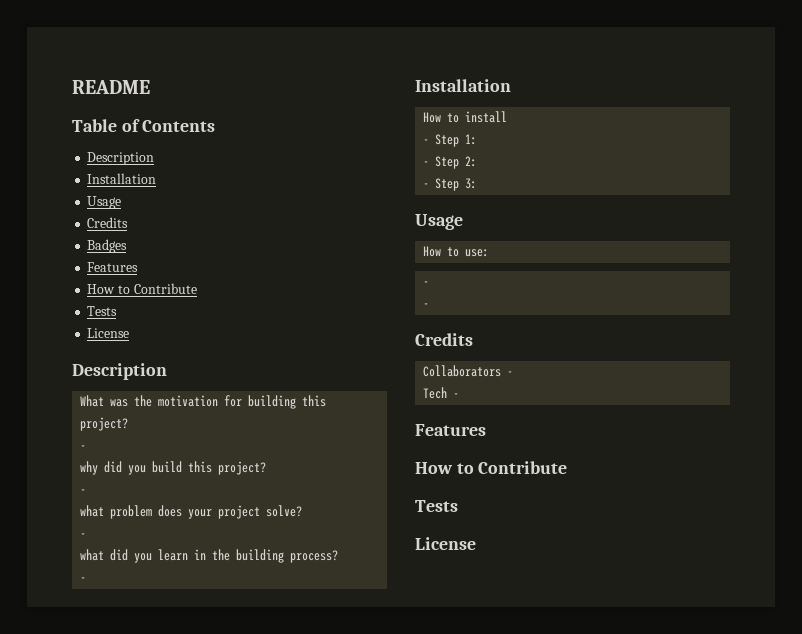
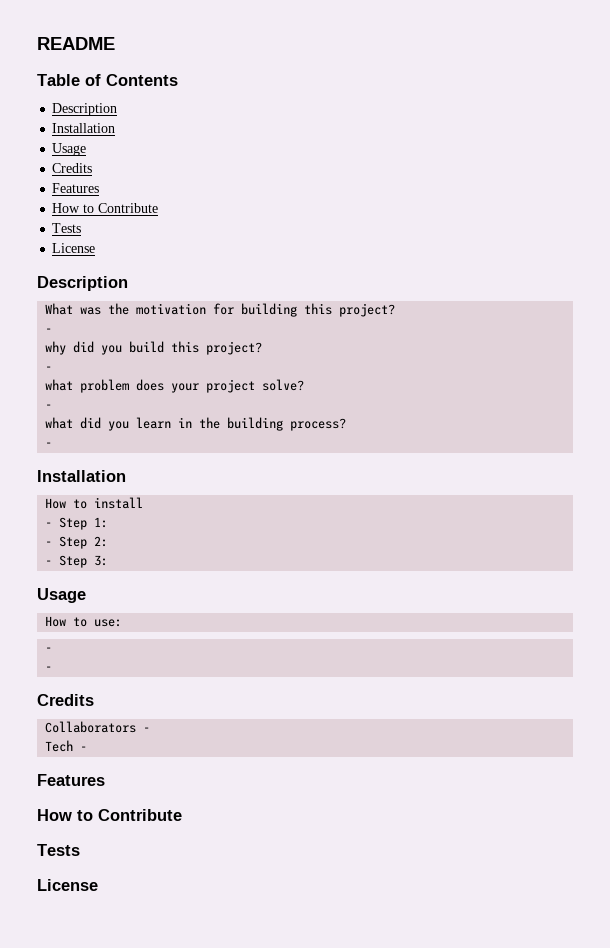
[87,239,128,253] // Badges -> (93, 168) none

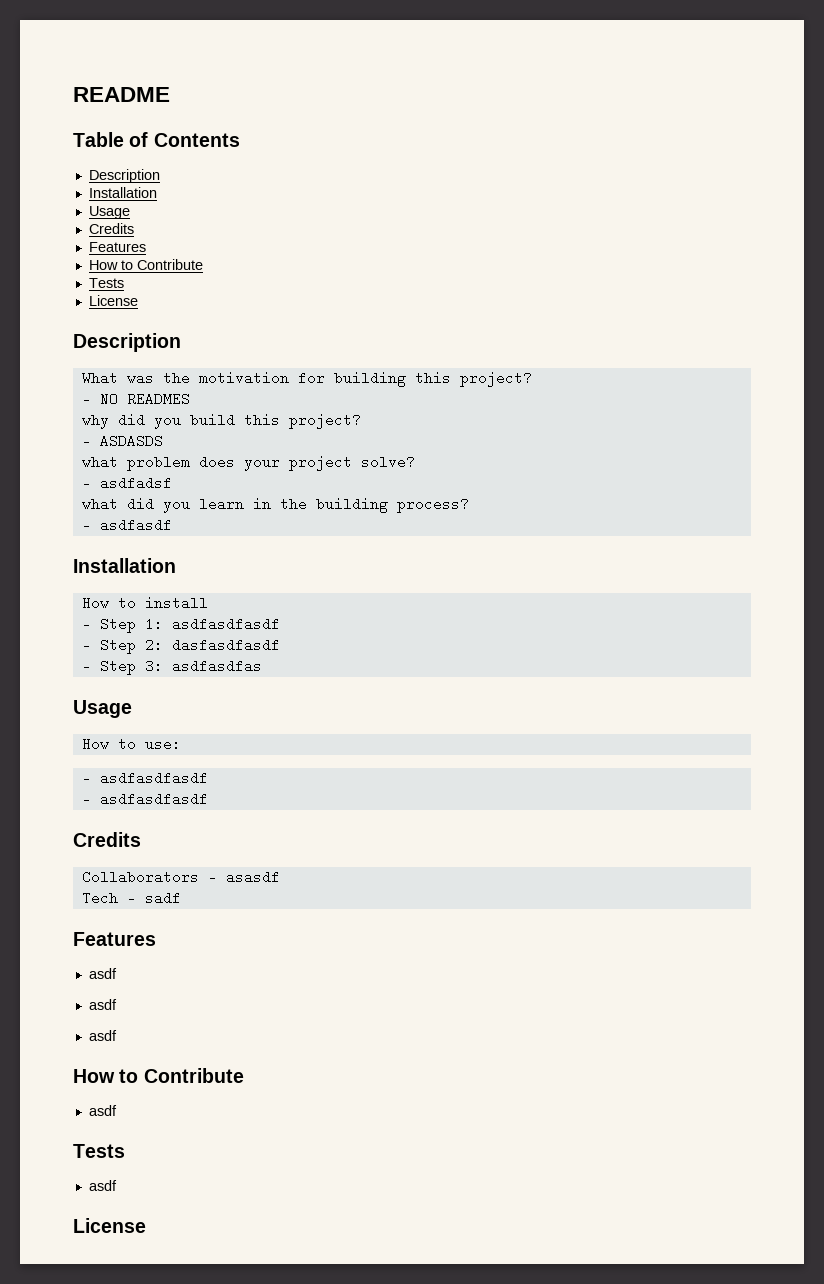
(53, 330) none -> [99,392,190,406] NO READMES
(53, 368) none -> [99,434,163,448] ASDASDS
(53, 406) none -> [99,476,172,490] asdfadsf
(53, 444) none -> [99,518,172,532] asdfasdf
(109, 522) none -> [171,617,280,631] asdfasdfasdf
(109, 541) none -> [171,638,280,652] dasfasdfasdf
(109, 560) none -> [171,659,262,673] asdfasdfas
[45,666,53,671] // - -> [99,771,208,785] [81,792,208,806] asdfasdfasdf // - asdfasdfasdf
(151, 729) none -> [225,870,280,884] asasdf
[37,774,105,786] [37,809,182,821] [37,844,80,856] // Features // How to Contribute // Tests -> [144,891,181,905] [73,932,156,946] [88,968,117,979] [88,999,117,1010] [88,1030,117,1041] [73,1068,244,1083] [88,1105,117,1116] [73,1144,125,1158] [88,1180,117,1191] sadf // Features // asdf // asdf // asdf // How to Contribute // asdf // Tests // asdf

